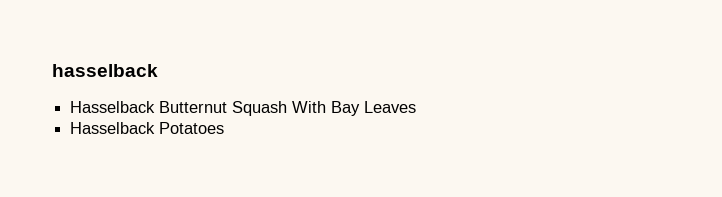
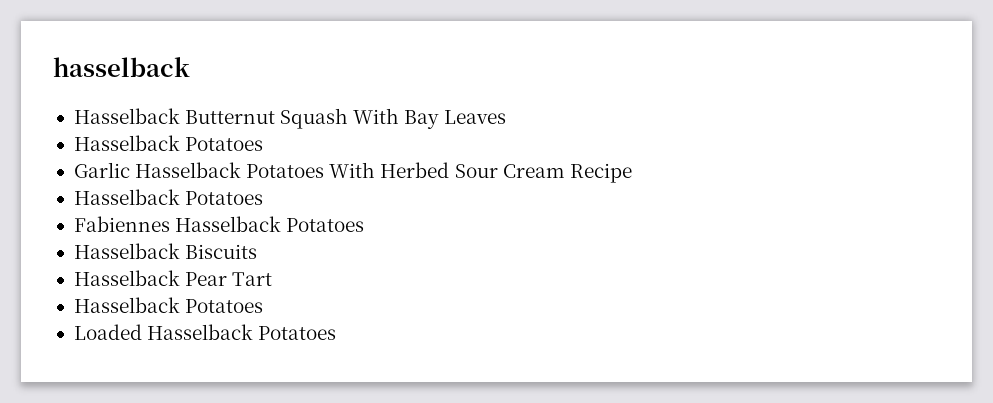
(225, 128) none -> [73,162,632,183] [73,189,264,205] [73,216,365,232] [73,243,258,259] [73,270,273,286] [73,297,264,313] [73,324,337,340] // Garlic Hasselback Potatoes With Herbed Sour Cream Recipe // Hasselback Potatoes // Fabiennes Hasselback Potatoes // Hasselback Biscuits // Hasselback Pear Tart // Hasselback Potatoes // Loaded Hasselback Potatoes

